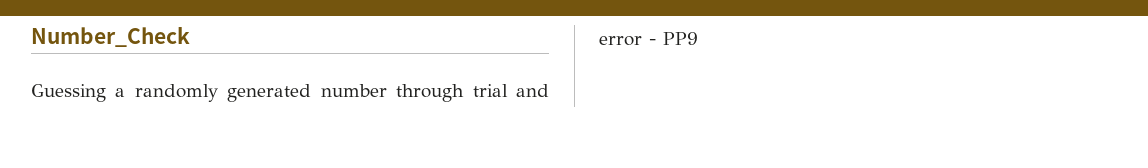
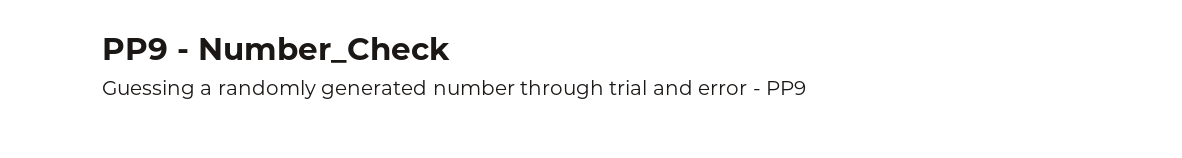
(31, 37) none -> [102,38,189,60] PP9 -

